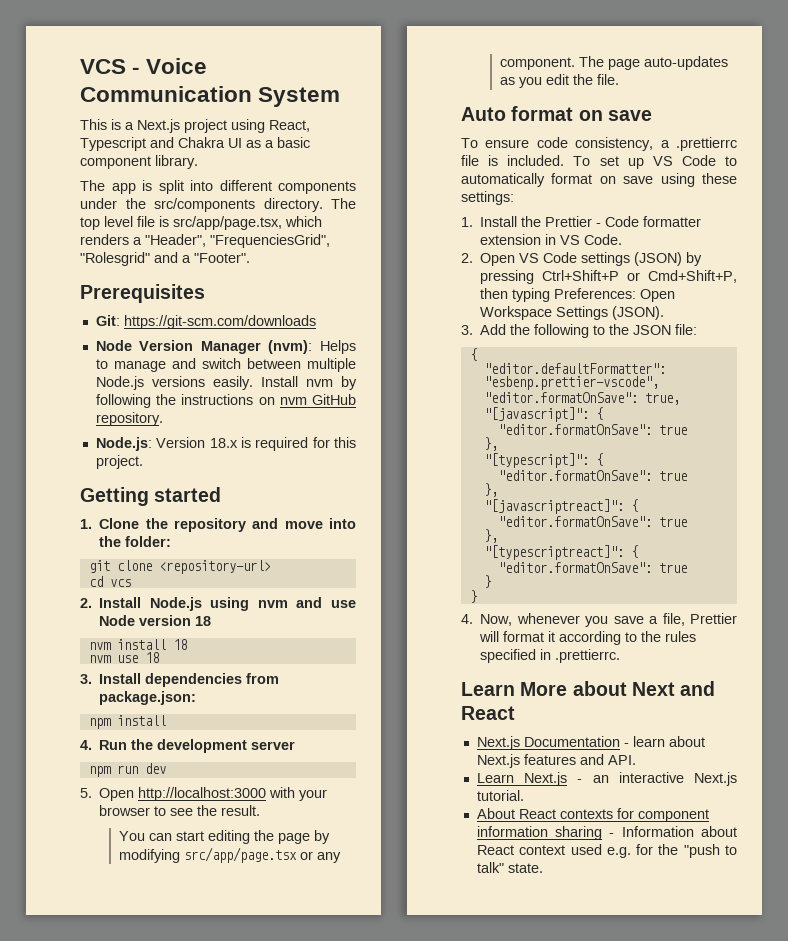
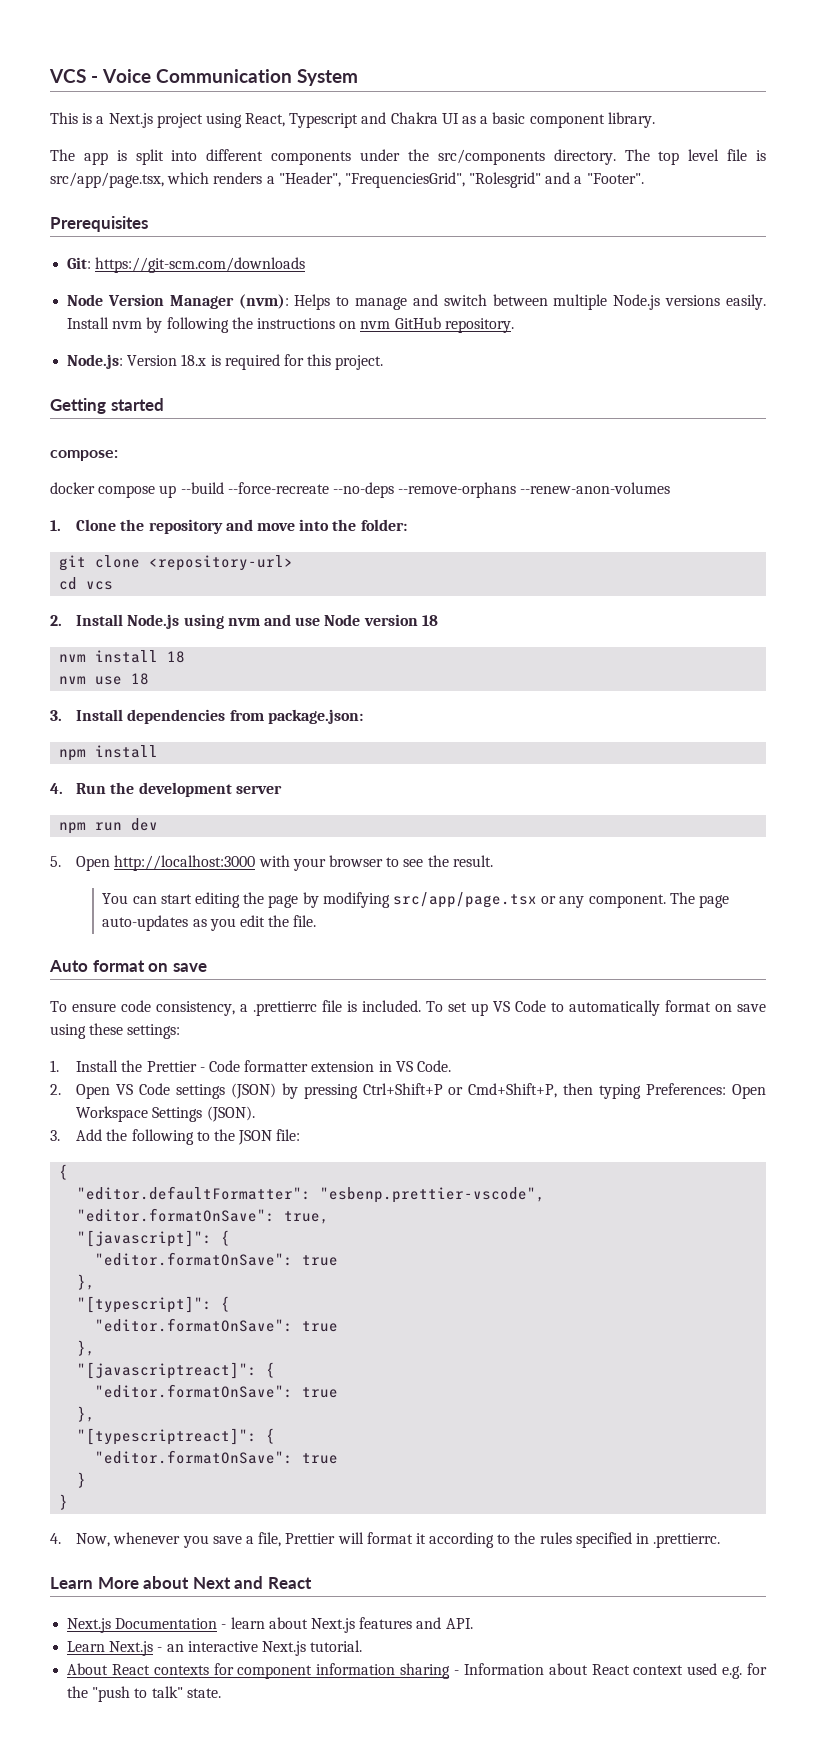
(222, 494) none -> [50,450,118,461] [50,482,671,498] // compose: // docker compose up --build --force-recreate --no-deps --remove-orphans --renew-anon-volumes

